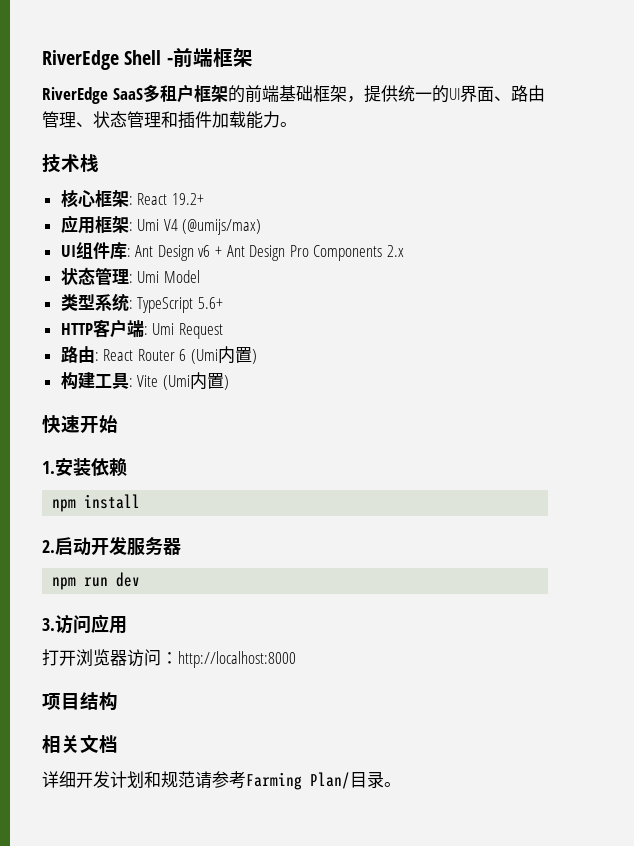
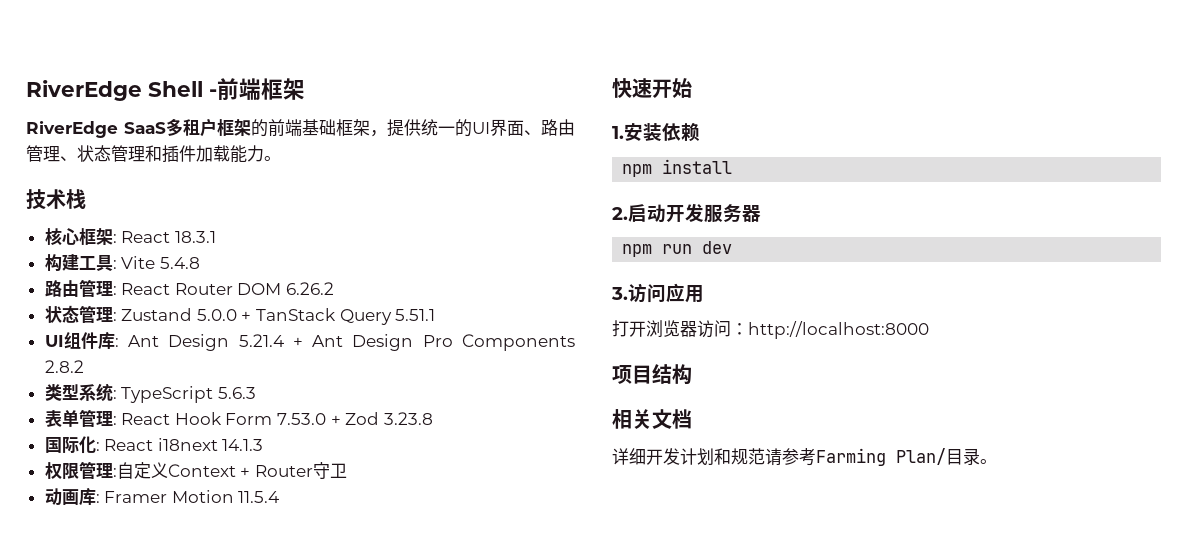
[171,193,204,205] [60,215,262,235] 19.2+ // 应用框架: Umi V4 (@umijs/max) -> [174,231,216,243] [44,254,200,271] [44,279,335,297] [44,305,436,325] 18.3.1 // 构建工具: Vite 5.4.8 // 路由管理: React Router DOM 6.26.2 // 状态管理: Zustand 5.0.0 + TanStack Query 5.51.1
[198,245,211,257] v6 -> [238,334,284,347] 5.21.4
[387,245,405,257] [60,267,200,285] [60,293,223,313] [60,319,223,339] [60,346,258,364] [60,372,229,390] 2.x // 状态管理: Umi Model // 类型系统: TypeScript 5.6+ // HTTP客户端: Umi Request // 路由: React Router 6 (Umi内置) // 构建工具: Vite (Umi内置) -> [44,360,84,373] [44,383,256,403] [44,409,433,427] [44,436,264,454] [44,461,347,479] [44,488,280,506] 2.8.2 // 类型系统: TypeScript 5.6.3 // 表单管理: React Hook Form 7.53.0 + Zod 3.23.8 // 国际化: React i18next 14.1.3 // 权限管理:自定义Context + Router守卫 // 动画库: Framer Motion 11.5.4

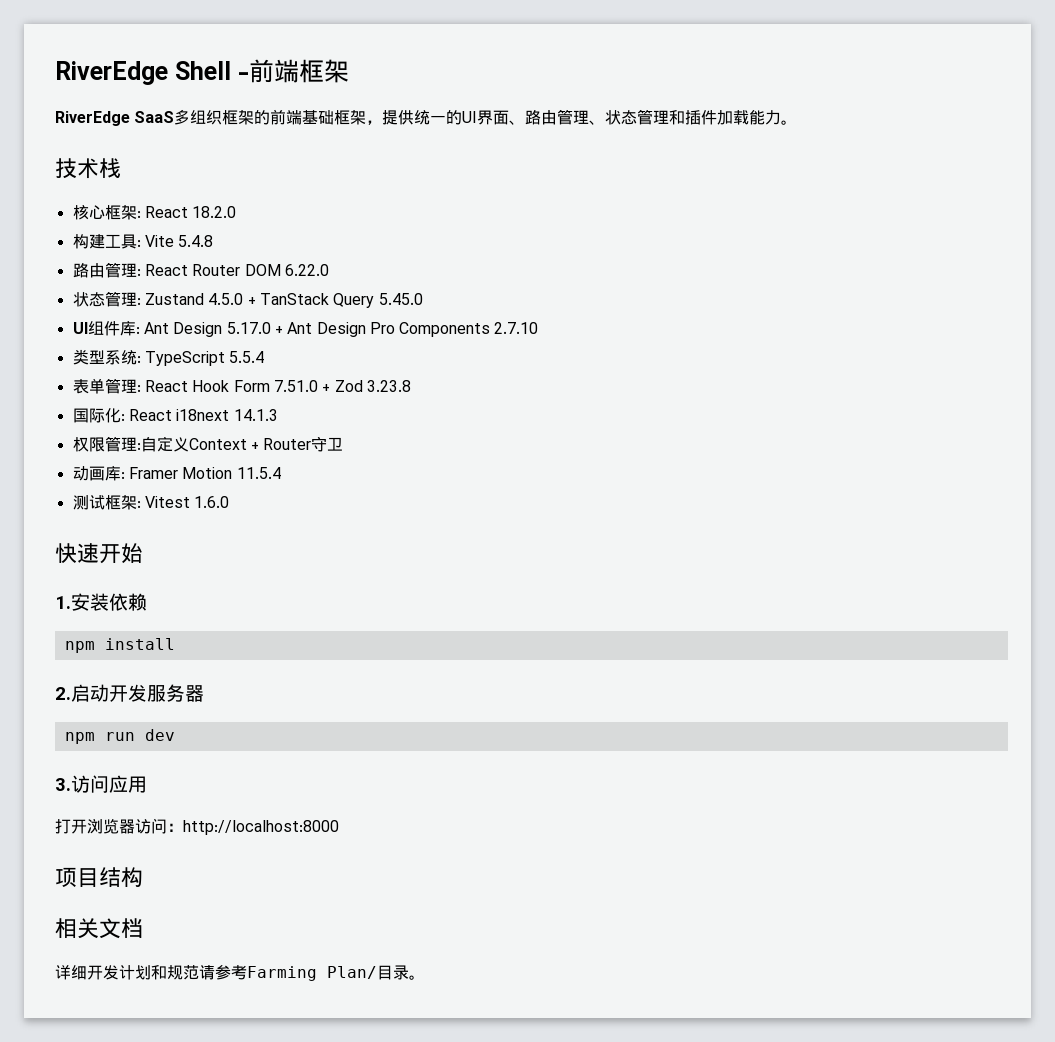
[182,118,217,137] 租户 -> [190,110,223,125] 组织
[174,231,216,243] 18.3.1 -> [192,206,237,218] 18.2.0
[286,282,335,295] 6.26.2 -> [284,264,329,276] 6.22.0
[196,309,237,321] 5.0.0 -> [208,293,244,305] 4.5.0
[395,309,436,321] 5.51.1 -> [378,293,423,305] 5.45.0
[238,334,284,347] 5.21.4 -> [226,322,271,334] 5.17.0
[44,360,84,373] 2.8.2 -> [494,322,539,334] 2.7.10
[217,387,256,399] 5.6.3 -> [229,351,265,363] 5.5.4
[277,413,327,425] 7.53.0 -> [273,380,318,392] 7.51.0
(280, 497) none -> [72,495,230,510] // 测试框架: Vitest 1.6.0

